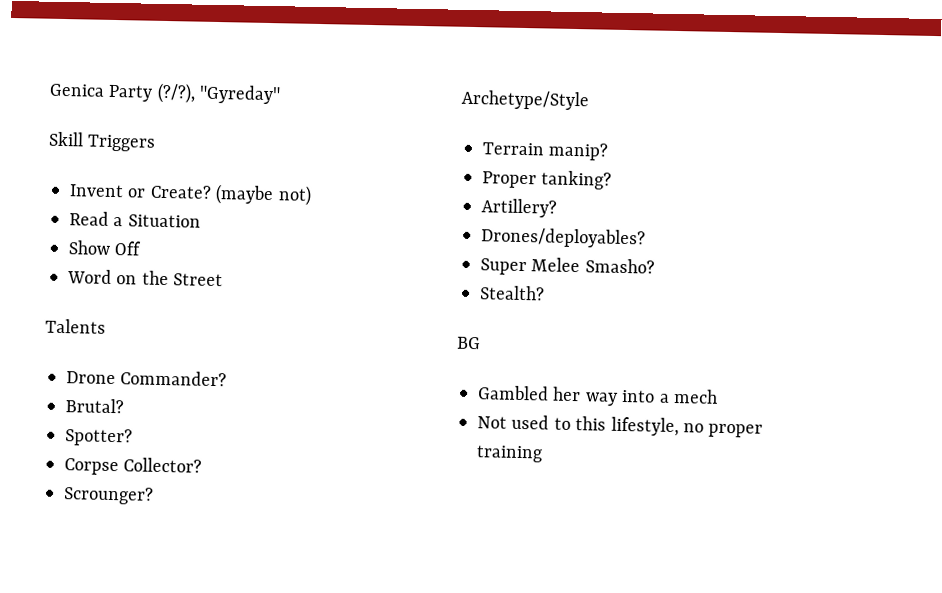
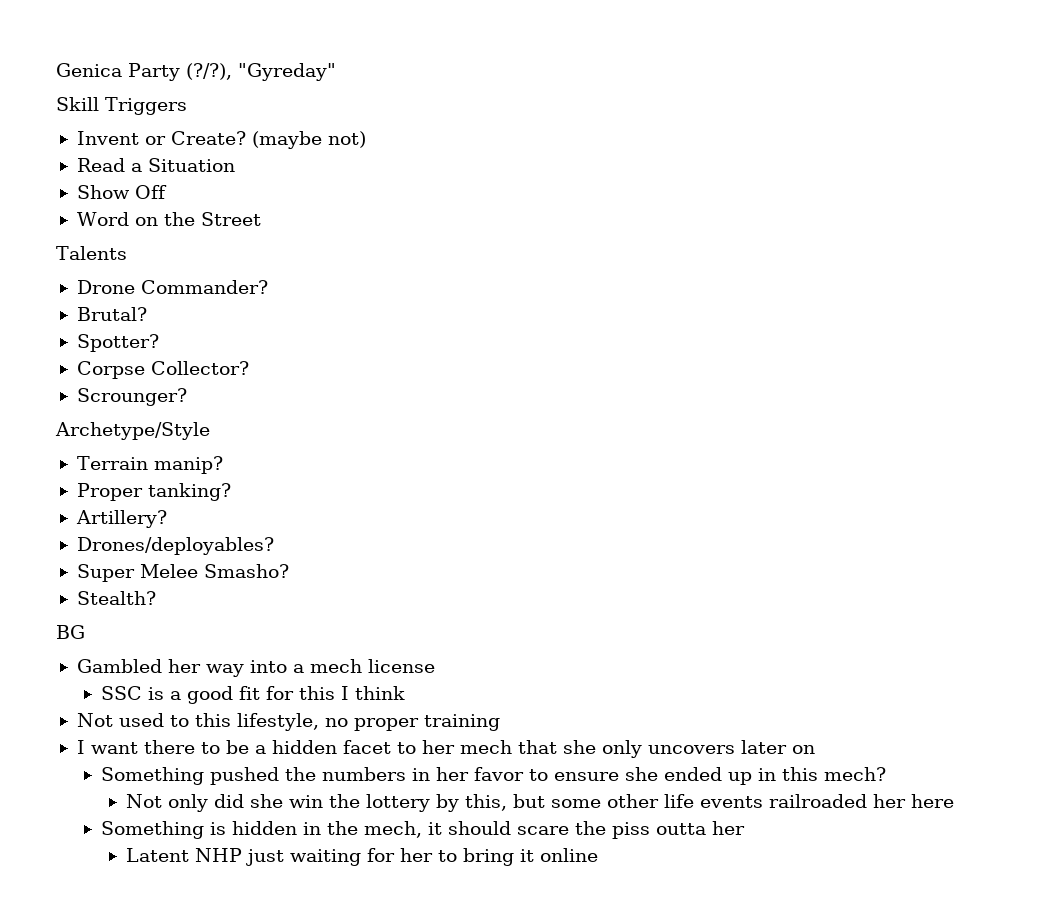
(718, 396) none -> [367,659,435,673] [101,686,406,704] license // SSC is a good fit for this I think
(543, 454) none -> [76,740,815,758] [101,767,887,785] [125,794,954,812] [101,821,746,839] [125,848,598,866] // I want there to be a hidden facet to her mech that she only uncovers later on // Something pushed the numbers in her favor to ensure she ended up in this mech? // Not only did she win the lottery by this, but some other life events railroaded her here // Something is hidden in the mech, it should scare the piss outta her // Latent NHP just waiting for her to bring it online

